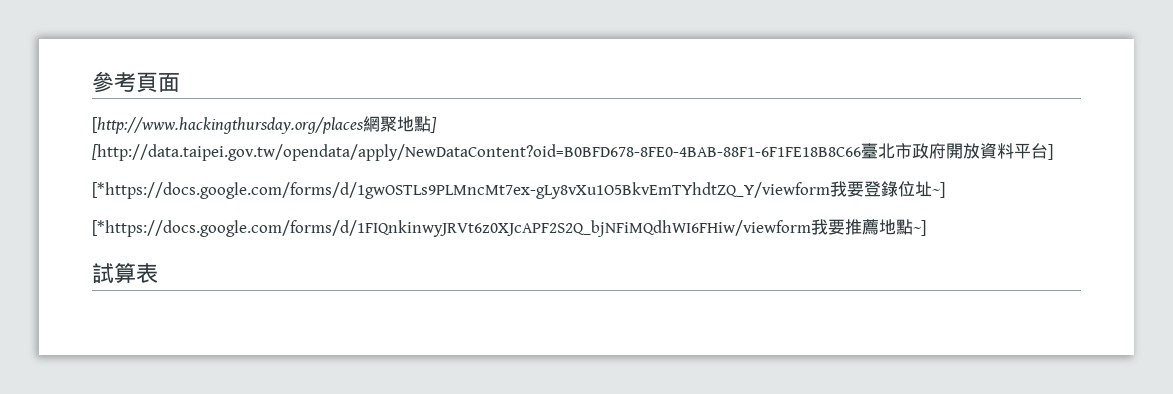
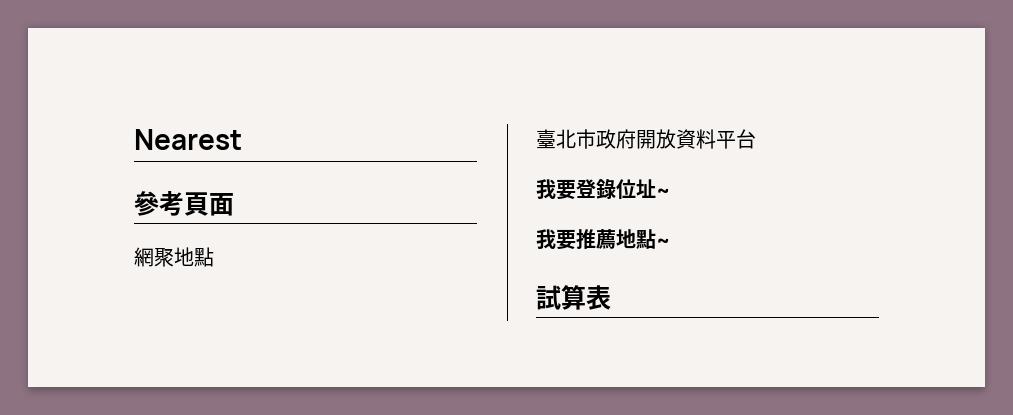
(92, 82) none -> [134,129,242,150] Nearest //
[92,117,364,134] [http://www.hackingthursday.org/places -> (234, 204) none
[430,117,437,133] [92,144,861,161] ] [http://data.taipei.gov.tw/opendata/apply/NewDataContent?oid=B0BFD678-8FE0-4BAB-88F1-6F1FE18B8C66 -> (214, 257) //
[1048,144,1053,160] [92,182,830,199] ] // [*https://docs.google.com/forms/d/1gwOSTLs9PLMncMt7ex-gLy8vXu1O5BkvEmTYhdtZQ_Y/viewform -> (756, 139) //
[932,182,945,198] [92,220,811,237] ~] // [*https://docs.google.com/forms/d/1FIQnkinwyJRVt6z0XJcAPF2S2Q_bjNFiMQdhWI6FHiw/viewform -> [656,188,670,197] ~ //
[913,220,926,236] ~] -> [656,238,670,247] ~

